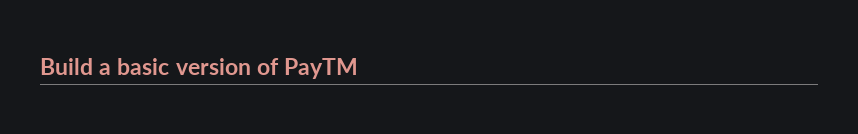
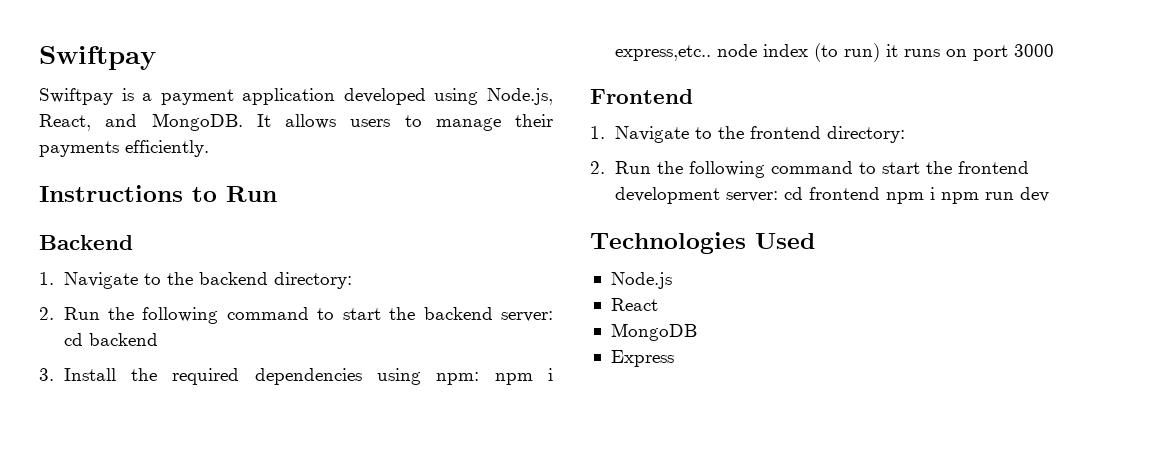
[40,58,359,79] Build a basic version of PayTM -> [39,46,156,70] [39,88,553,105] [39,113,553,131] [39,140,209,157] [39,185,277,202] [39,235,133,250] [39,272,352,289] [39,307,553,324] [63,333,158,346] [39,368,553,385] [614,43,1054,62] [590,89,693,104] [590,126,905,143] [590,161,1029,178] [614,187,1049,204] [590,232,815,254] [610,272,672,289] [610,298,658,311] [610,323,697,341] [610,350,674,367] Swiftpay // Swiftpay is a payment application developed using Node.js, React, and MongoDB. It allows users to manage their payments efficiently. // Instructions to Run // Backend // 1. Navigate to the backend directory: // 2. Run the following command to start the backend server: cd backend // 3. Install the required dependencies using npm: npm i express,etc.. node index (to run) it runs on port 3000 // Frontend // 1. Navigate to the frontend directory: // 2. Run the following command to start the frontend development server: cd frontend npm i npm run dev // Technologies Used // Node.js // React // MongoDB // Express

